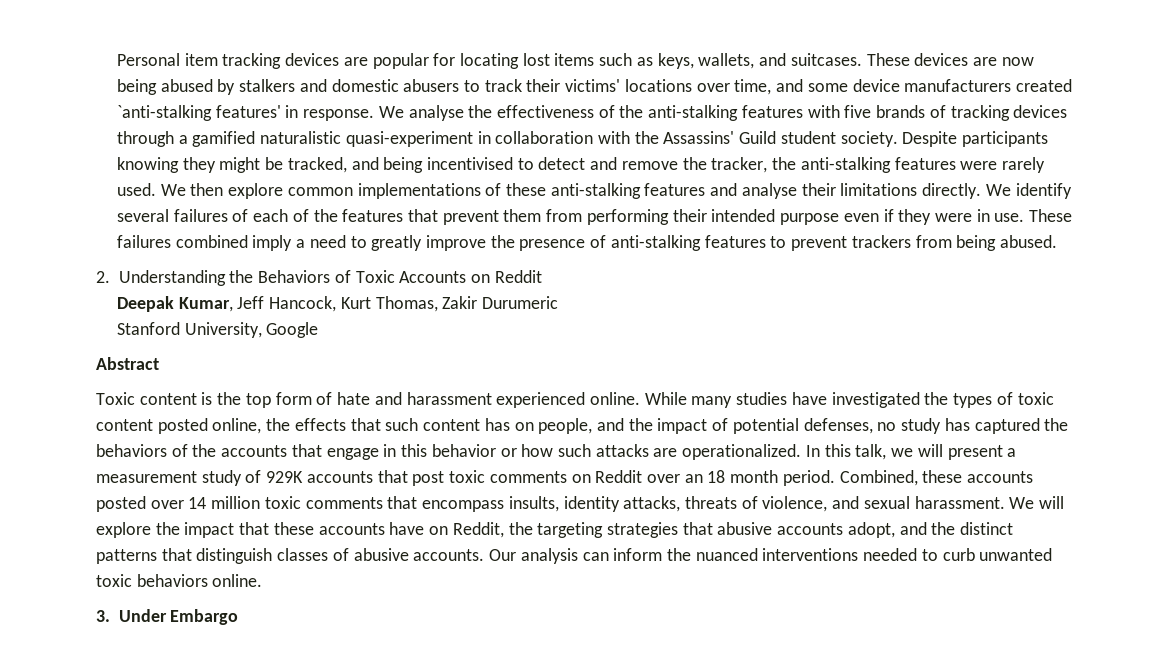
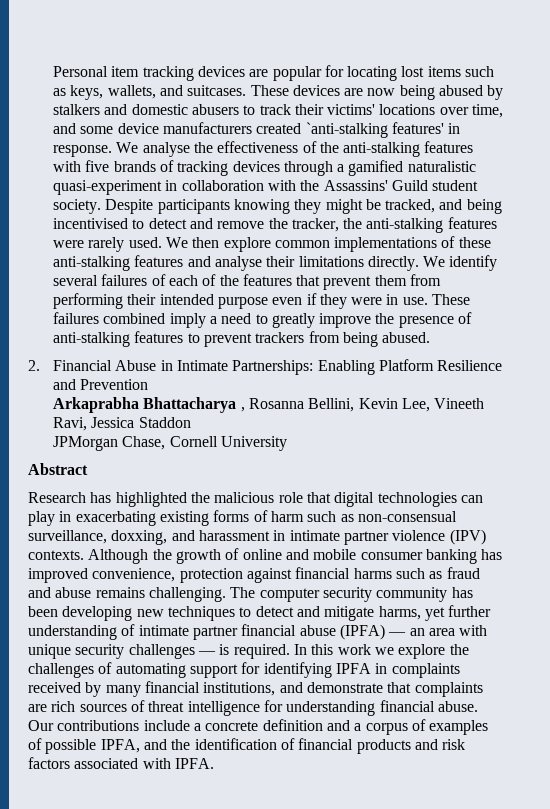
[118,270,542,286] [116,296,558,312] [116,322,319,338] [96,357,159,370] [96,392,1054,408] [96,418,1069,434] [96,444,1017,460] [96,470,1034,486] [96,496,1065,512] [96,522,1014,538] [96,548,1053,564] [96,574,263,587] [96,609,239,625] Understanding the Behaviors of Toxic Accounts on Reddit // Deepak Kumar, Jeff Hancock, Kurt Thomas, Zakir Durumeric // Stanford University, Google // Abstract // Toxic content is the top form of hate and harassment experienced online. While many studies have investigated the types of toxic content posted online, the effects that such content has on people, and the impact of potential defenses, no study has captured the behaviors of the accounts that engage in this behavior or how such attacks are operationalized. In this talk, we will present a measurement study of 929K accounts that post toxic comments on Reddit over an 18 month period. Combined, these accounts posted over 14 million toxic comments that encompass insults, identity attacks, threats of violence, and sexual harassment. We will explore the impact that these accounts have on Reddit, the targeting strategies that abusive accounts adopt, and the distinct patterns that distinguish classes of abusive accounts. Our analysis can inform the nuanced interventions needed to curb unwanted toxic behaviors online. // 3. Under Embargo -> [52,359,503,375] [52,379,149,390] [52,397,485,413] [52,417,191,431] [52,436,287,451] [28,463,88,475] [28,492,483,507] [28,510,457,526] [28,529,486,545] [28,548,503,564] [28,567,480,583] [28,587,473,602] [28,605,492,621] [28,624,488,640] [28,644,469,659] [28,662,460,678] [28,681,483,697] [28,700,478,716] [28,719,489,735] [28,738,466,754] [28,757,214,769] Financial Abuse in Intimate Partnerships: Enabling Platform Resilience and Prevention // Arkaprabha Bhattacharya , Rosanna Bellini, Kevin Lee, Vineeth Ravi, Jessica Staddon // JPMorgan Chase, Cornell University // Abstract // Research has highlighted the malicious role that digital technologies can play in exacerbating existing forms of harm such as non-consensual surveillance, doxxing, and harassment in intimate partner violence (IPV) contexts. Although the growth of online and mobile consumer banking has improved convenience, protection against financial harms such as fraud and abuse remains challenging. The computer security community has been developing new techniques to detect and mitigate harms, yet further understanding of intimate partner financial abuse (IPFA) — an area with unique security challenges — is required. In this work we explore the challenges of automating support for identifying IPFA in complaints received by many financial institutions, and demonstrate that complaints are rich sources of threat intelligence for understanding financial abuse. Our contributions include a concrete definition and a corpus of examples of possible IPFA, and the identification of financial products and risk factors associated with IPFA.

